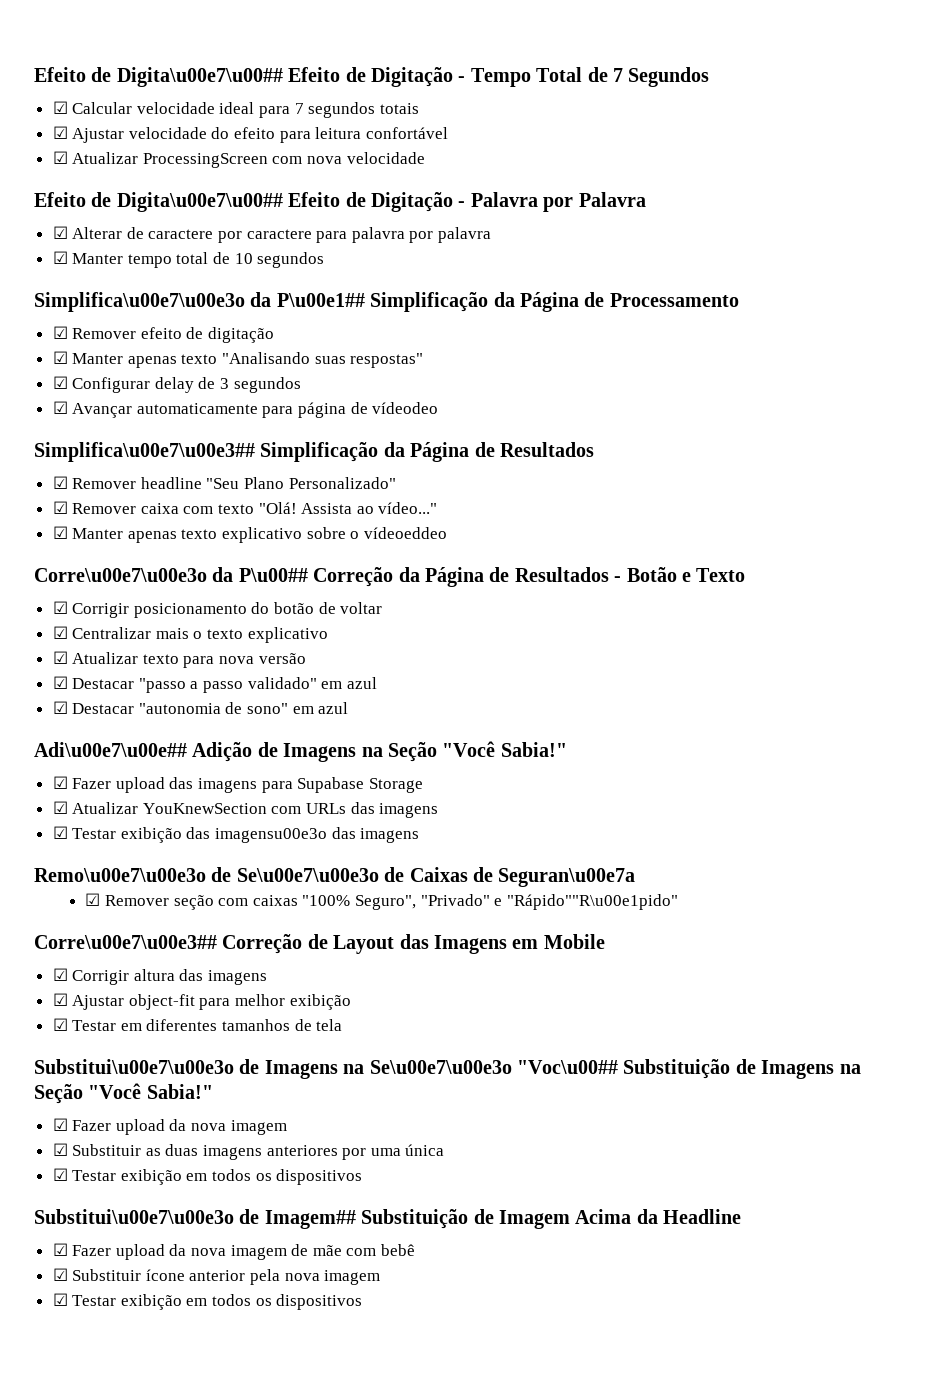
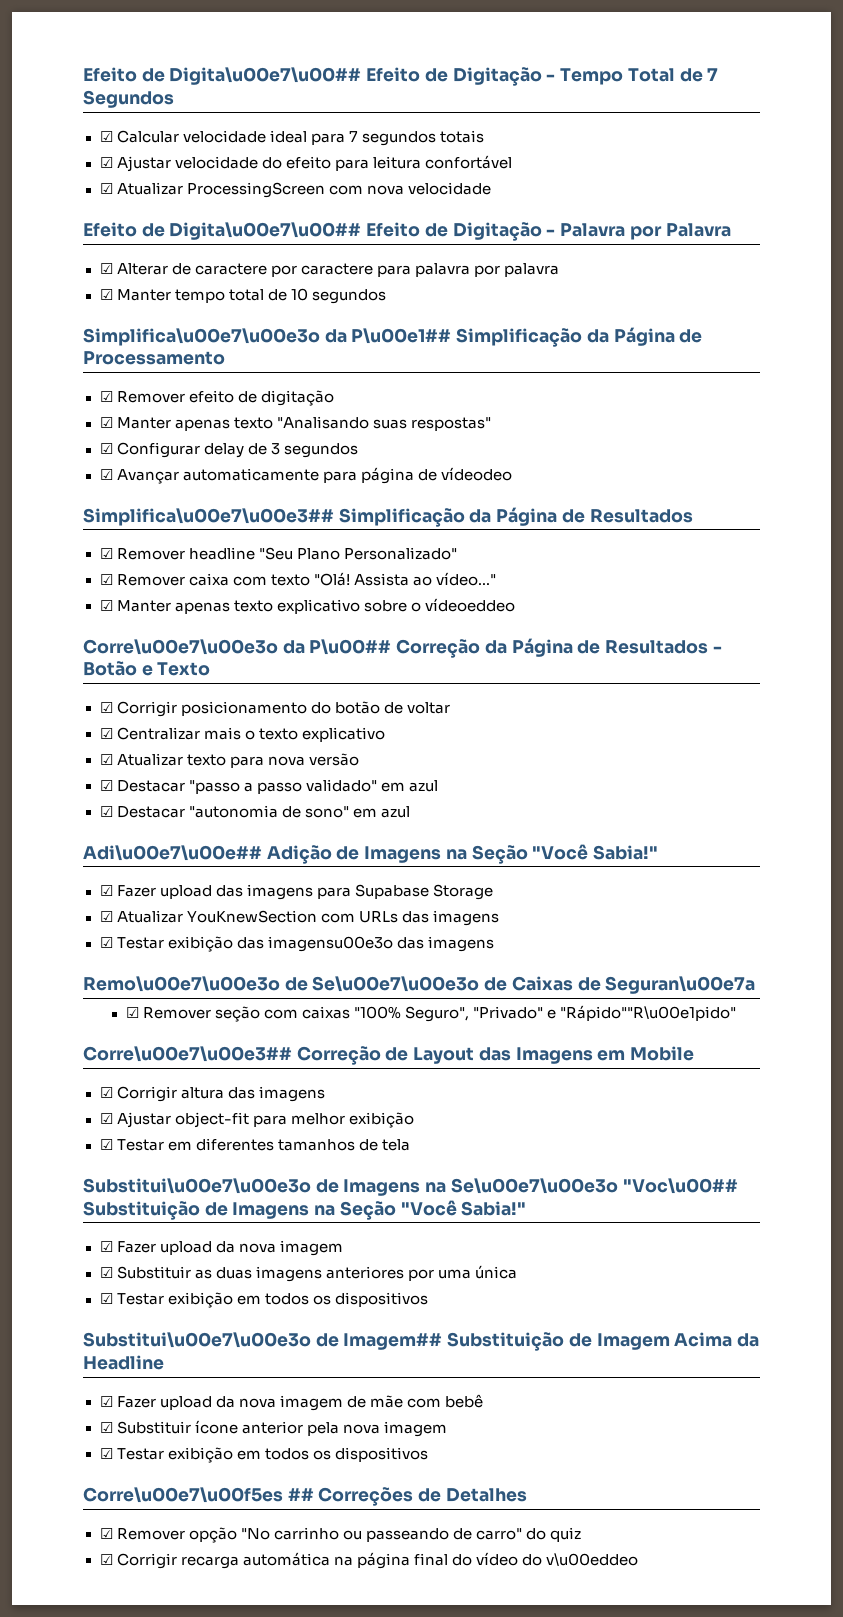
(363, 1302) none -> [83,1487,527,1506] [99,1527,581,1543] [99,1552,639,1569] // Corre\u00e7\u00f5es ## Correções de Detalhes // ☑ Remover opção "No carrinho ou passeando de carro" do quiz // ☑ Corrigir recarga automática na página final do vídeo do v\u00eddeo

